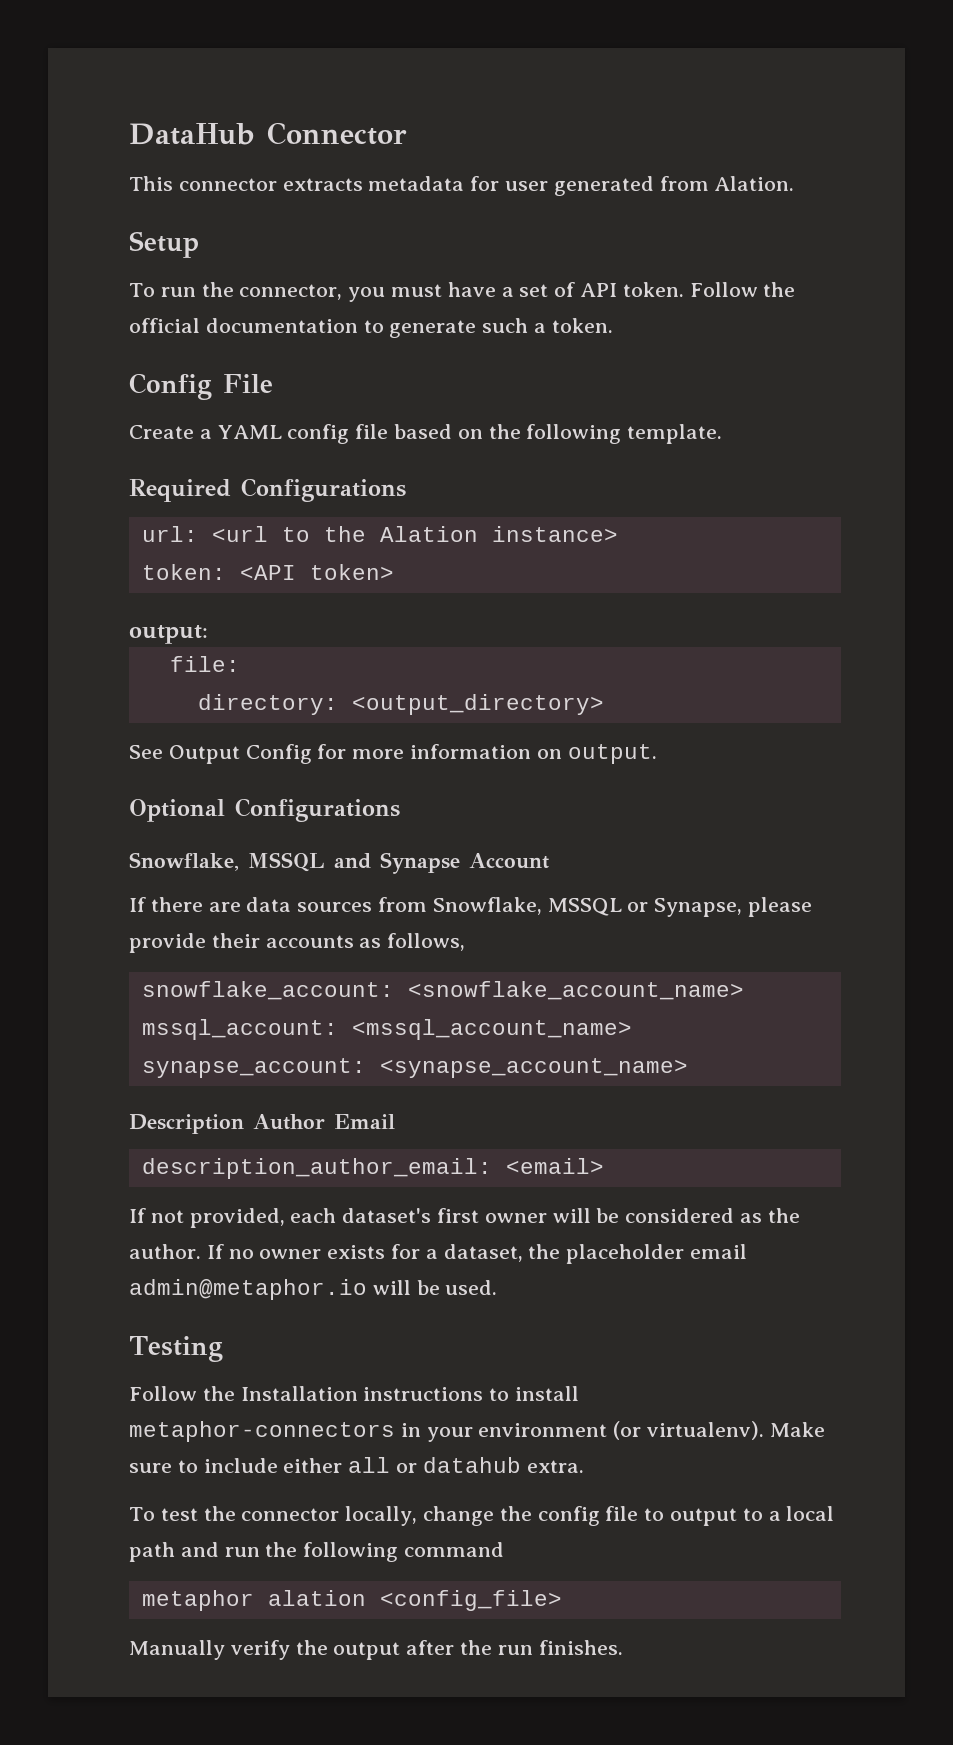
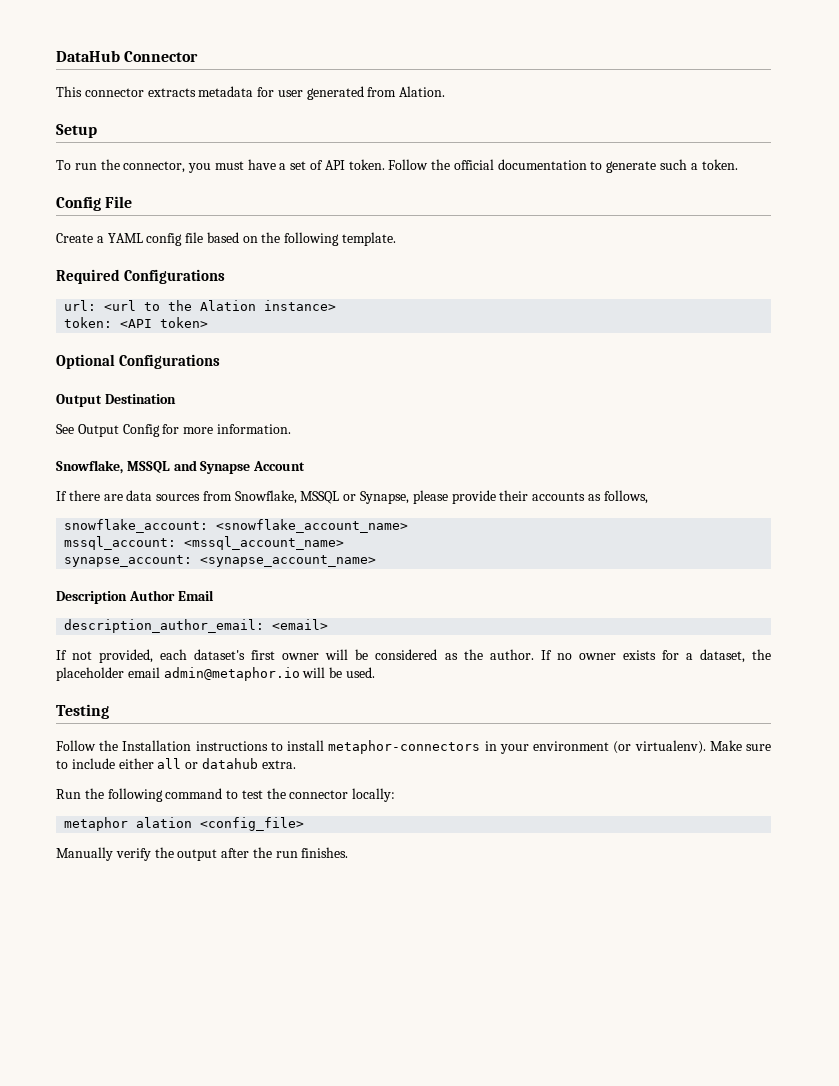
[129,625,208,644] [169,656,240,672] [197,694,604,715] output: // file: // directory: <output_directory> -> [56,354,220,369] [56,394,176,407] Optional Configurations // Output Destination
[410,744,657,764] [129,798,400,822] information on output. // Optional Configurations -> [216,424,291,434] information.
[129,1506,835,1526] [129,1542,505,1562] To test the connector locally, change the config file to output to a local path and run the following command -> [56,788,396,802] Run the following command to test the connector locally:

